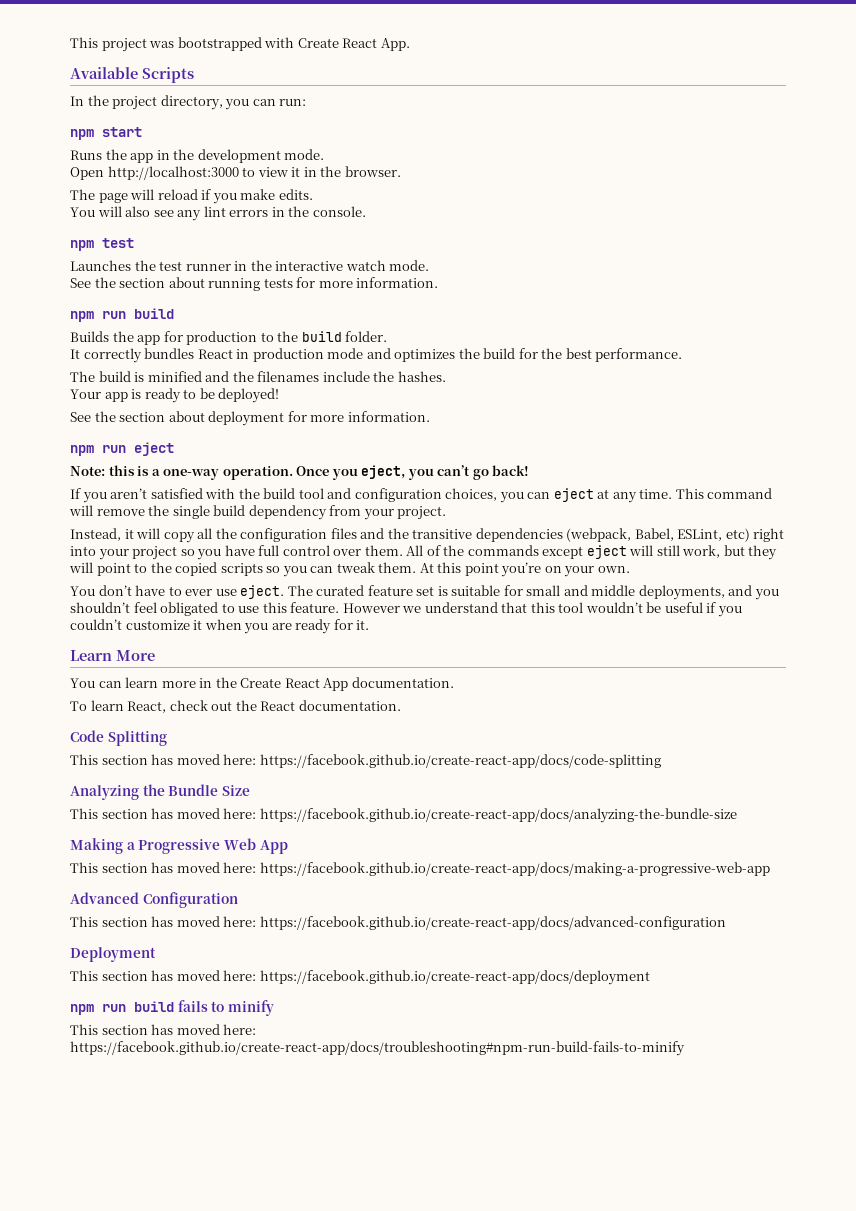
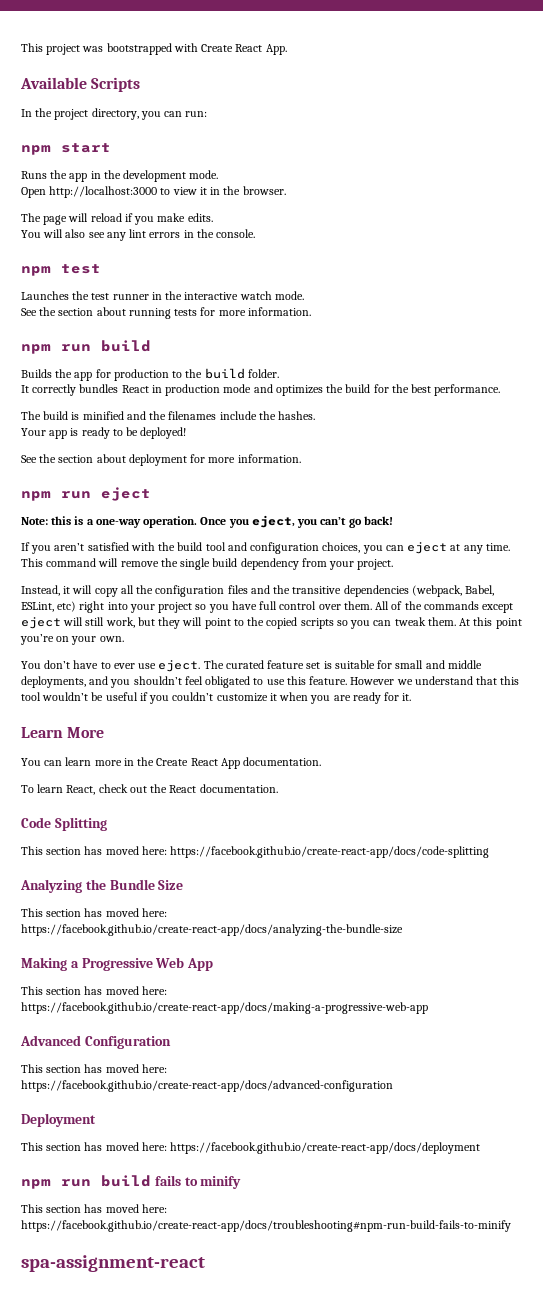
(685, 1048) none -> [21,1255,205,1272] // spa-assignment-react

